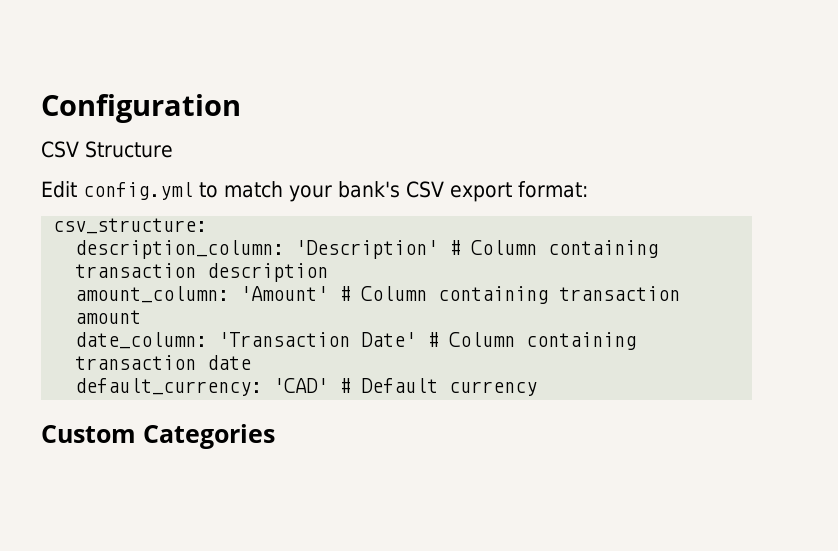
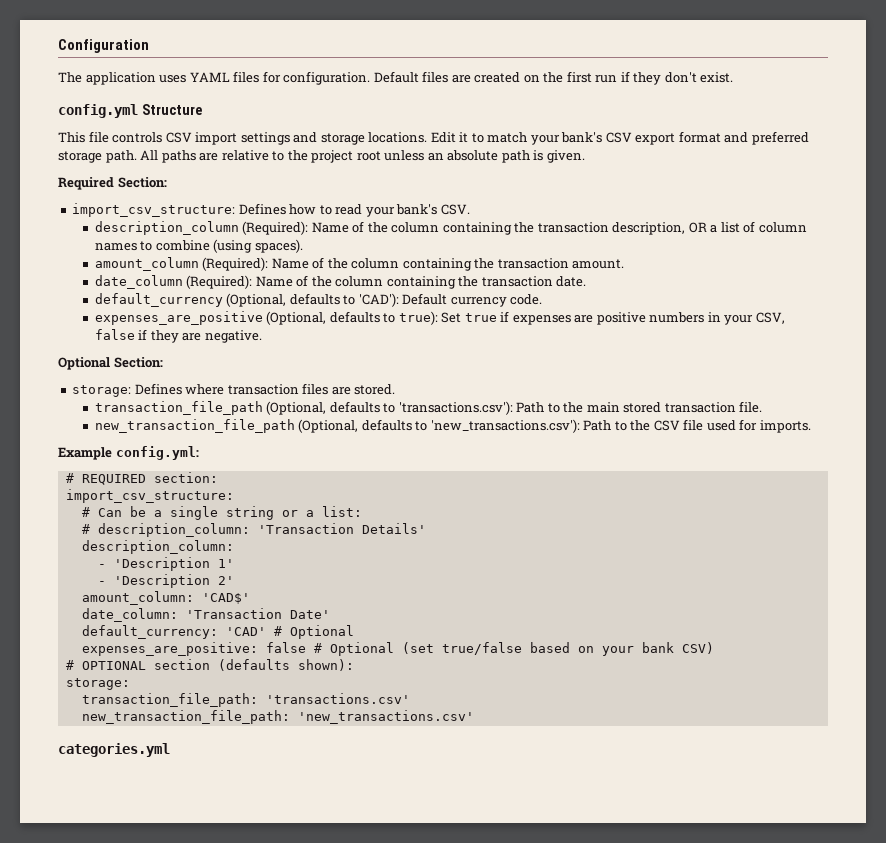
[41,141,173,158] [41,181,193,200] CSV Structure // Edit config.yml -> [58,71,734,85] [58,104,202,118] [58,131,469,145] The application uses YAML files for configuration. Default files are created on the first run if they don't exist. // config.yml Structure // This file controls CSV import settings and storage locations. Edit it
[518,181,588,198] [53,218,208,234] [75,240,659,259] [75,263,329,282] [75,286,681,304] [75,310,142,324] [75,332,637,350] [75,355,252,370] [75,378,538,396] [41,424,275,449] format: // csv_structure: // description_column: 'Description' # Column containing transaction description // amount_column: 'Amount' # Column containing transaction amount // date_column: 'Transaction Date' # Column containing transaction date // default_currency: 'CAD' # Default currency // Custom Categories -> [678,131,809,145] [58,150,585,163] [58,177,167,190] [72,203,470,217] [94,221,807,235] [94,239,303,253] [94,257,625,271] [94,275,587,289] [94,293,543,307] [94,311,785,325] [94,329,262,343] [58,357,163,370] [72,383,396,397] [94,401,763,415] [94,419,811,433] [58,446,199,460] [65,472,218,485] [65,489,234,503] [81,506,362,520] [81,523,426,537] [81,540,234,554] [97,557,234,571] [97,574,234,588] [81,591,250,605] [81,608,330,622] [81,625,354,639] [81,642,714,656] [65,659,354,671] [65,678,130,690] [81,693,410,707] [81,710,474,724] [58,743,170,757] format and preferred storage path. All paths are relative to the project root unless an absolute path is given. // Required Section: // import_csv_structure: Defines how to read your bank's CSV. // description_column (Required): Name of the column containing the transaction description, OR a list of column names to combine (using spaces). // amount_column (Required): Name of the column containing the transaction amount. // date_column (Required): Name of the column containing the transaction date. // default_currency (Optional, defaults to 'CAD'): Default currency code. // expenses_are_positive (Optional, defaults to true): Set true if expenses are positive numbers in your CSV, false if they are negative. // Optional Section: // storage: Defines where transaction files are stored. // transaction_file_path (Optional, defaults to 'transactions.csv'): Path to the main stored transaction file. // new_transaction_file_path (Optional, defaults to 'new_transactions.csv'): Path to the CSV file used for imports. // Example config.yml: // # REQUIRED section: // import_csv_structure: // # Can be a single string or a list: // # description_column: 'Transaction Details' // description_column: // - 'Description 1' // - 'Description 2' // amount_column: 'CAD$' // date_column: 'Transaction Date' // default_currency: 'CAD' # Optional // expenses_are_positive: false # Optional (set true/false based on your bank CSV) // # OPTIONAL section (defaults shown): // storage: // transaction_file_path: 'transactions.csv' // new_transaction_file_path: 'new_transactions.csv' // categories.yml

